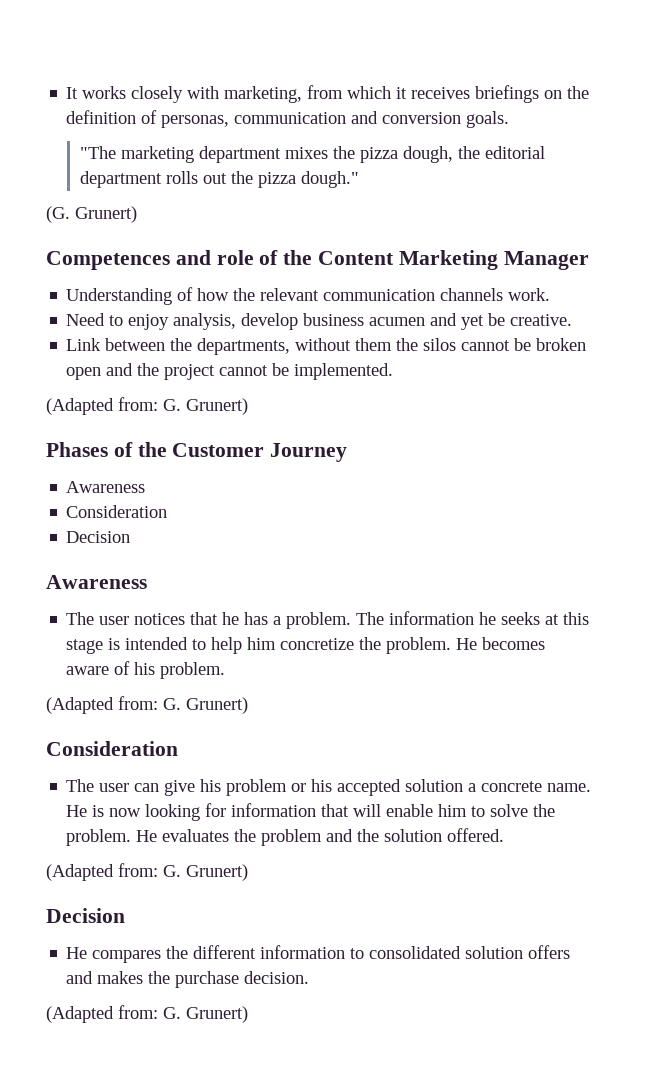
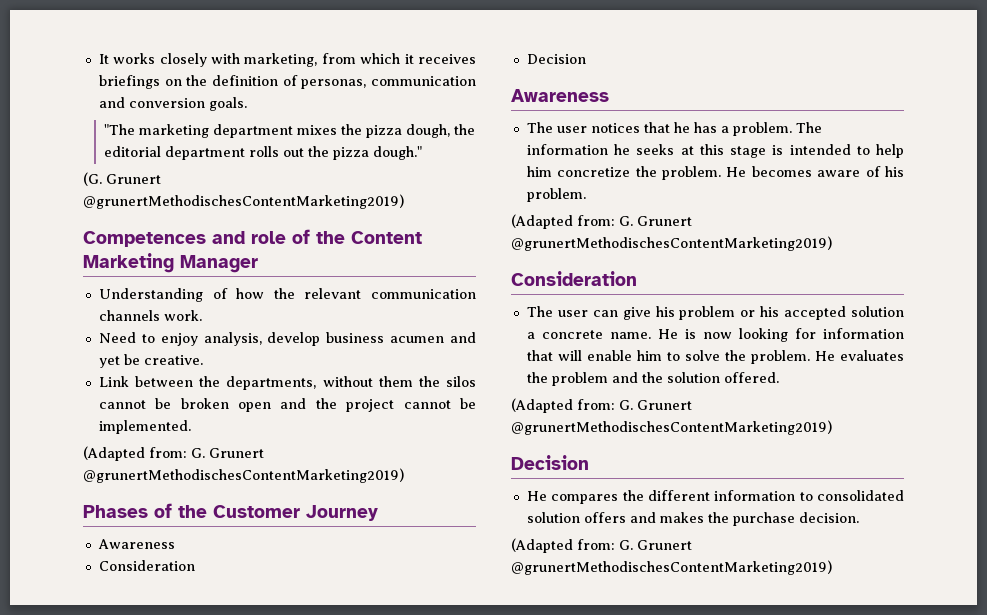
[75,206,137,223] Grunert) -> [106,174,161,184] [83,194,404,209] Grunert @grunertMethodischesContentMarketing2019)
[186,398,248,415] Grunert) -> [209,448,264,458] [83,468,404,483] Grunert @grunertMethodischesContentMarketing2019)
[186,697,248,714] Grunert) -> [637,216,692,226] [511,236,832,251] Grunert @grunertMethodischesContentMarketing2019)
[186,864,248,881] Grunert) -> [637,400,692,410] [511,420,832,435] Grunert @grunertMethodischesContentMarketing2019)
[186,1006,248,1023] Grunert) -> [637,540,692,550] [511,560,832,575] Grunert @grunertMethodischesContentMarketing2019)

